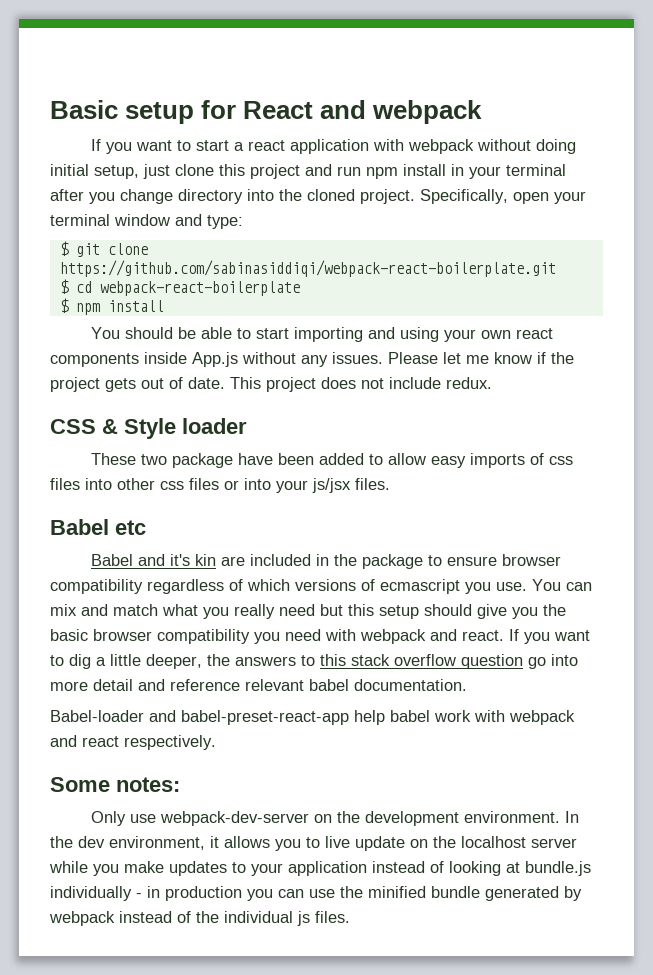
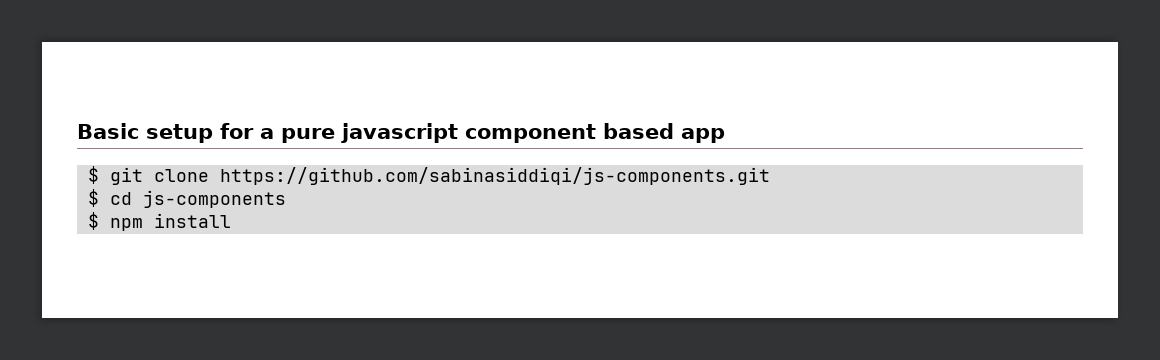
[243,100,483,124] [91,139,577,154] [50,164,566,179] [50,189,586,204] [50,214,243,229] React and webpack // If you want to start a react application with webpack without doing initial setup, just clone this project and run npm install in your terminal after you change directory into the cloned project. Specifically, open your terminal window and type: -> [260,123,725,143] a pure javascript component based app
[59,260,556,277] https://github.com/sabinasiddiqi/webpack-react-boilerplate.git -> [219,167,770,185] https://github.com/sabinasiddiqi/js-components.git
[99,281,300,296] webpack-react-boilerplate -> [142,190,286,208] js-components
[91,327,554,342] [50,352,574,367] [50,377,492,392] [50,418,247,439] [91,453,574,468] [50,478,390,493] [50,519,146,535] [91,554,562,569] [50,579,592,594] [50,604,566,619] [50,629,590,644] [50,654,578,669] [50,679,467,691] [50,710,575,725] [50,735,216,750] [50,777,180,792] [91,811,580,826] [50,836,577,851] [49,861,591,876] [50,886,582,901] [49,911,350,926] // You should be able to start importing and using your own react components inside App.js without any issues. Please let me know if the project gets out of date. This project does not include redux. // CSS & Style loader // These two package have been added to allow easy imports of css files into other css files or into your js/jsx files. // Babel etc // Babel and it's kin are included in the package to ensure browser compatibility regardless of which versions of ecmascript you use. You can mix and match what you really need but this setup should give you the basic browser compatibility you need with webpack and react. If you want to dig a little deeper, the answers to this stack overflow question go into more detail and reference relevant babel documentation. // Babel-loader and babel-preset-react-app help babel work with webpack and react respectively. // Some notes: // Only use webpack-dev-server on the development environment. In the dev environment, it allows you to live update on the localhost server while you make updates to your application instead of looking at bundle.js individually - in production you can use the minified bundle generated by webpack instead of the individual js files. -> (231, 220) none

